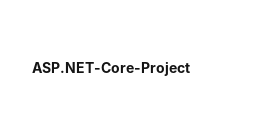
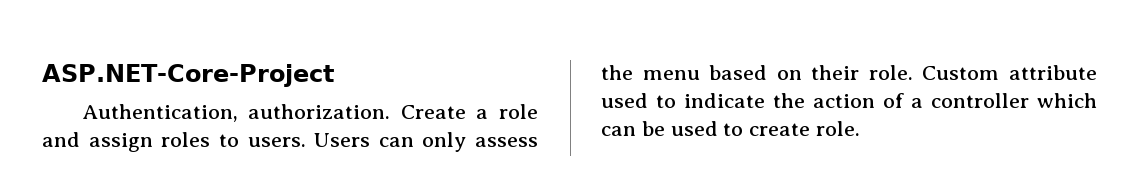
(190, 68) none -> [81,104,538,122] [42,132,538,152] [601,65,1097,80] [601,93,1097,108] [601,121,861,136] // Authentication, authorization. Create a role and assign roles to users. Users can only assess the menu based on their role. Custom attribute used to indicate the action of a controller which can be used to create role.

